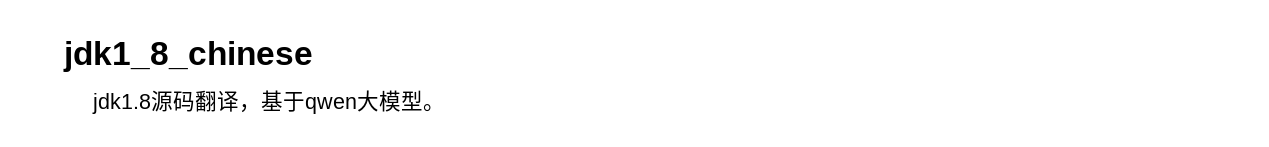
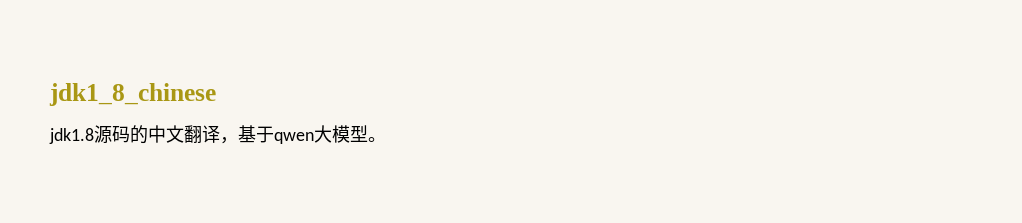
(196, 101) none -> [130,125,184,144] 的中文

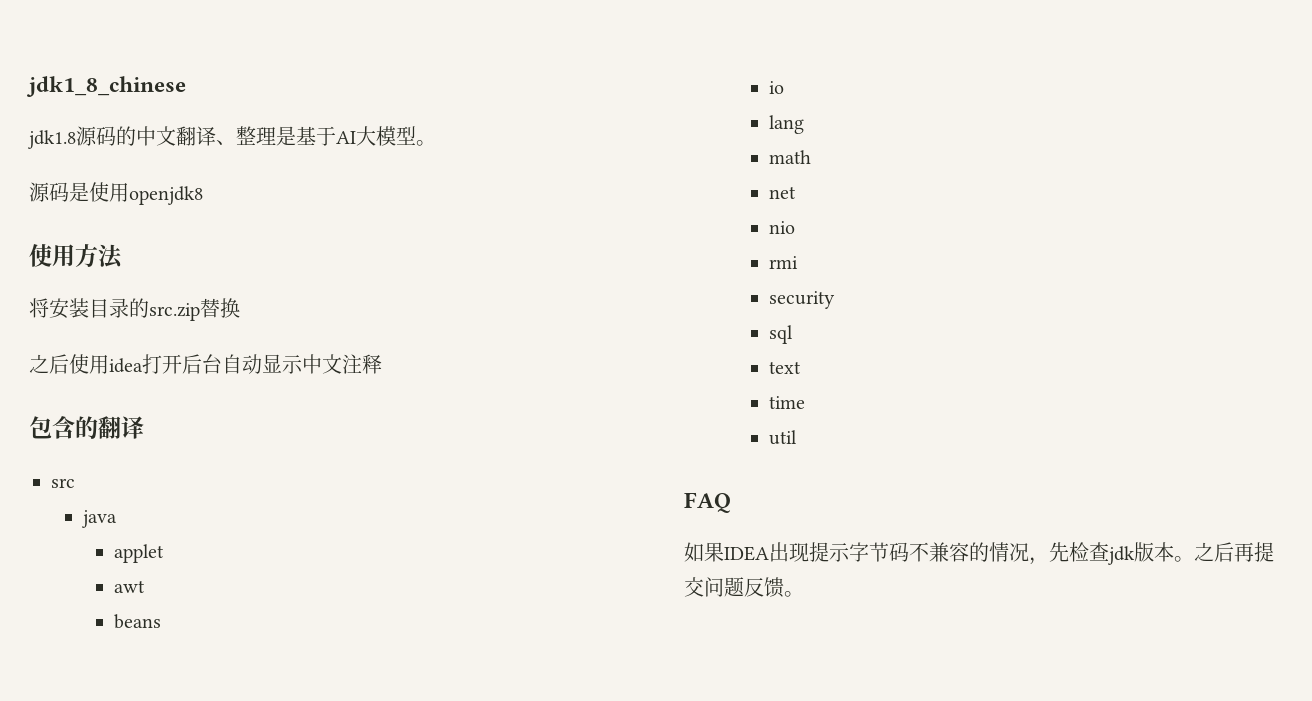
[220,125,368,144] ，基于qwen大模型 -> [216,126,436,146] [29,182,203,205] [29,244,123,269] [29,298,240,321] [29,354,382,374] [29,416,144,439] [51,478,75,488] [81,510,117,528] [114,544,165,563] [114,580,146,593] [114,614,162,629] [769,81,785,94] [769,115,805,134] [769,150,812,164] [769,186,797,199] [769,221,796,234] [769,256,799,269] [769,291,836,309] [769,325,794,344] [769,361,802,374] [769,396,806,409] [769,430,798,445] [684,492,731,513] [684,542,1274,565] [684,577,784,598] 、整理是基于AI大模型。 // 源码是使用openjdk8 // 使用方法 // 将安装目录的src.zip替换 // 之后使用idea打开后台自动显示中文注释 // 包含的翻译 // src // java // applet // awt // beans // io // lang // math // net // nio // rmi // security // sql // text // time // util // FAQ // 如果IDEA出现提示字节码不兼容的情况，先检查jdk版本。之后再提交问题反馈

